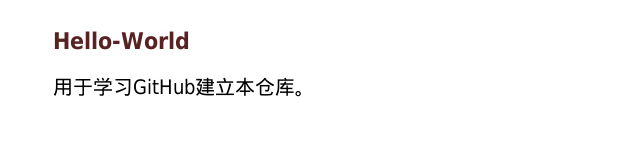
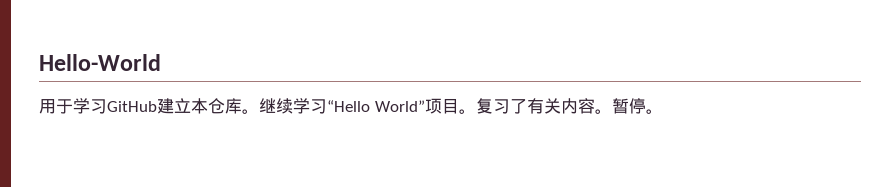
(315, 93) none -> [259,98,663,114] 继续学习“Hello World”项目。复习了有关内容。暂停。

